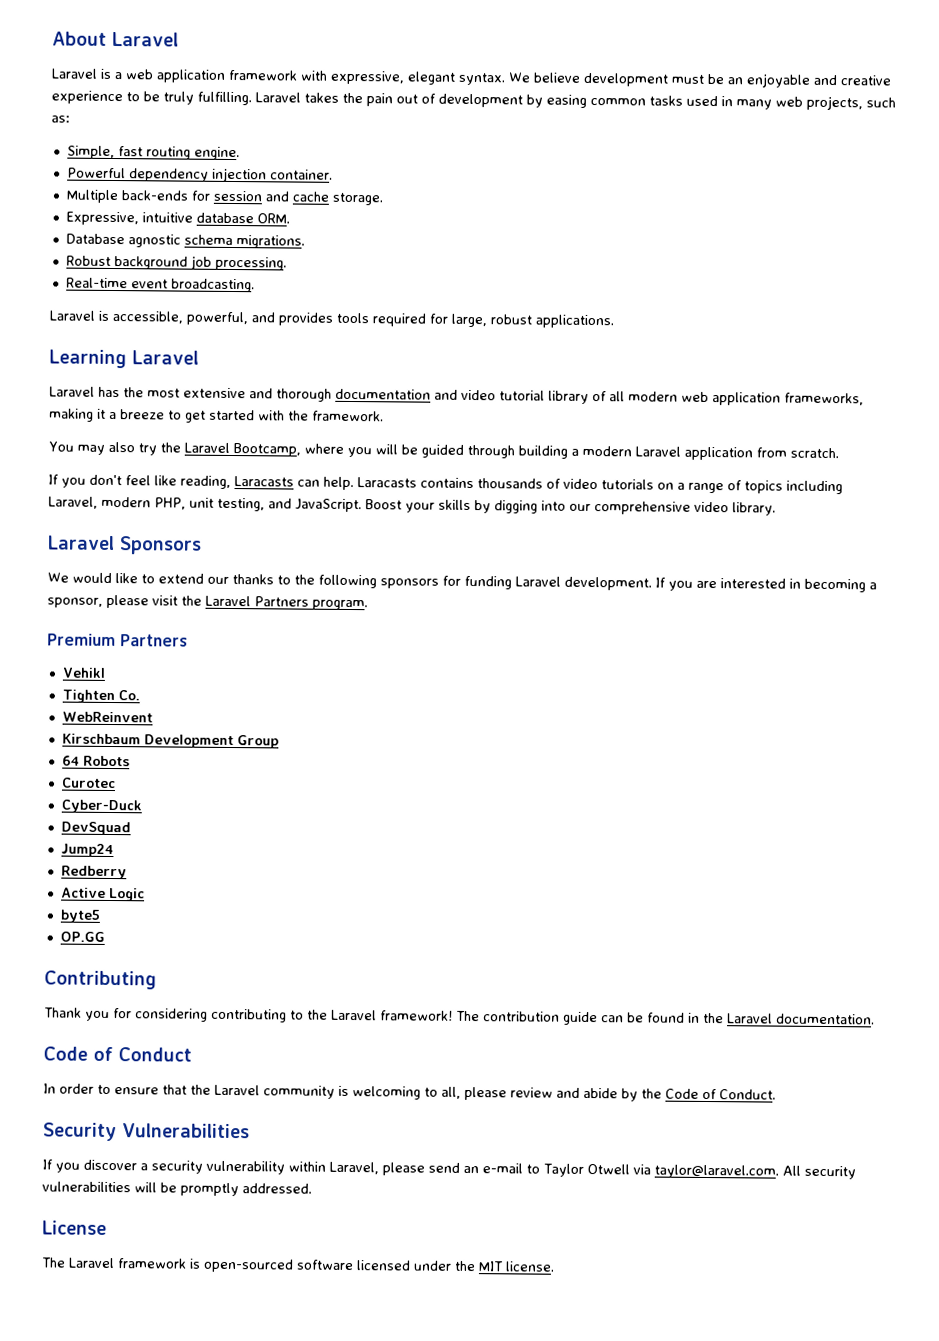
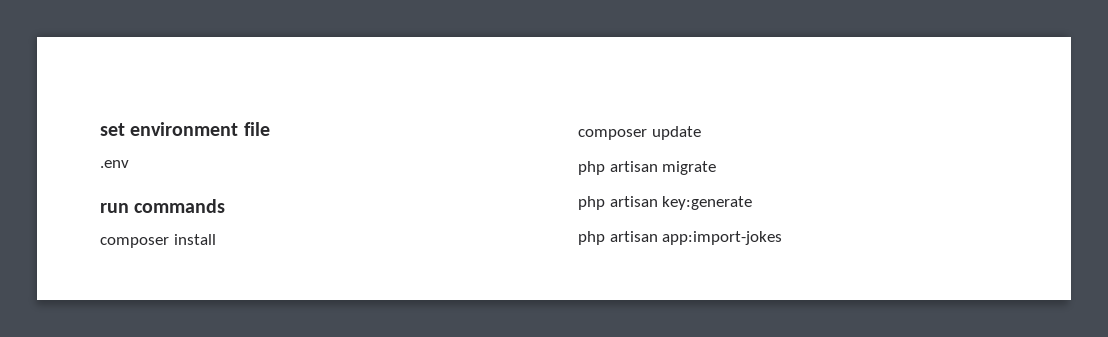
[52,31,179,47] [51,68,891,88] [51,90,896,111] [51,115,70,123] [66,145,240,161] [66,167,333,183] [65,189,383,206] [65,211,290,226] [65,233,305,249] [65,255,287,271] [65,277,255,293] [49,310,614,329] [49,349,199,369] [49,386,864,406] [49,408,384,423] [48,441,839,461] [48,474,843,495] [48,496,776,516] [47,535,202,555] [47,572,877,593] [47,594,368,611] [47,633,188,647] [61,667,106,678] [61,689,140,704] [61,711,153,723] [61,733,279,749] [61,755,130,767] [61,777,116,789] [60,799,142,814] [60,821,131,836] [60,843,114,858] [60,865,127,880] [60,887,145,902] [59,909,100,923] [59,931,105,942] [44,970,157,990] [44,1007,875,1026] [43,1046,192,1062] [43,1083,776,1102] [43,1122,250,1142] [42,1159,856,1180] [42,1181,312,1197] [42,1220,107,1235] [41,1257,555,1273] About Laravel // Laravel is a web application framework with expressive, elegant syntax. We believe development must be an enjoyable and creative experience to be truly fulfilling. Laravel takes the pain out of development by easing common tasks used in many web projects, such as: // Simple, fast routing engine. // Powerful dependency injection container. // Multiple back-ends for session and cache storage. // Expressive, intuitive database ORM. // Database agnostic schema migrations. // Robust background job processing. // Real-time event broadcasting. // Laravel is accessible, powerful, and provides tools required for large, robust applications. // Learning Laravel // Laravel has the most extensive and thorough documentation and video tutorial library of all modern web application frameworks, making it a breeze to get started with the framework. // You may also try the Laravel Bootcamp, where you will be guided through building a modern Laravel application from scratch. // If you don't feel like reading, Laracasts can help. Laracasts contains thousands of video tutorials on a range of topics including Laravel, modern PHP, unit testing, and JavaScript. Boost your skills by digging into our comprehensive video library. // Laravel Sponsors // We would like to extend our thanks to the following sponsors for funding Laravel development. If you are interested in becoming a sponsor, please visit the Laravel Partners program. // Premium Partners // Vehikl // Tighten Co. // WebReinvent // Kirschbaum Development Group // 64 Robots // Curotec // Cyber-Duck // DevSquad // Jump24 // Redberry // Active Logic // byte5 // OP.GG // Contributing // Thank you for considering contributing to the Laravel framework! The contribution guide can be found in the Laravel documentation. // Code of Conduct // In order to ensure that the Laravel community is welcoming to all, please review and abide by the Code of Conduct. // Security Vulnerabilities // If you discover a security vulnerability within Laravel, please send an e-mail to Taylor Otwell via taylor@laravel.com. All security vulnerabilities will be promptly addressed. // License // The Laravel framework is open-sourced software licensed under the MIT license. -> [100,122,270,136] [100,160,129,168] [100,199,226,213] [100,234,216,248] [578,126,701,140] [578,161,717,175] [578,196,753,210] [578,231,783,245] set environment file // .env // run commands // composer install // composer update // php artisan migrate // php artisan key:generate // php artisan app:import-jokes

